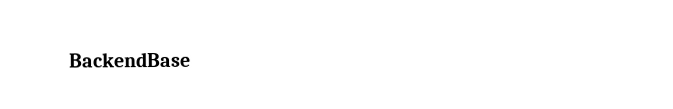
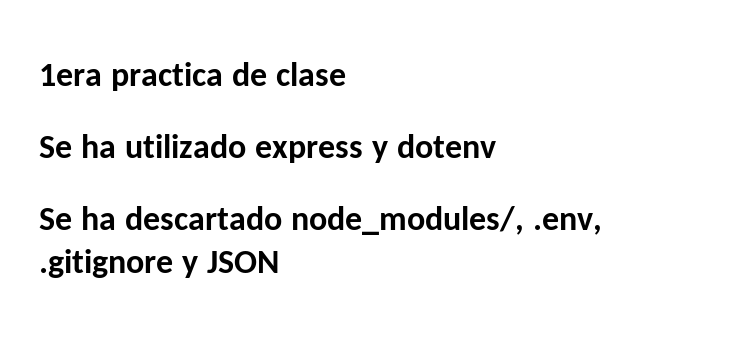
[68,51,191,68] BackendBase -> [39,62,347,91] [39,134,497,163] [39,206,603,235] [39,249,280,278] 1era practica de clase // Se ha utilizado express y dotenv // Se ha descartado node_modules/, .env, .gitignore y JSON

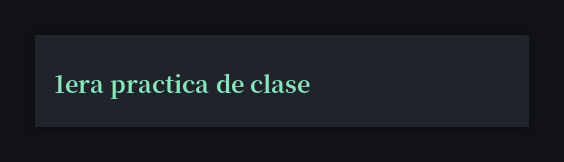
[39,134,497,163] [39,206,603,235] [39,249,280,278] // Se ha utilizado express y dotenv // Se ha descartado node_modules/, .env, .gitignore y JSON -> (311, 83) none

